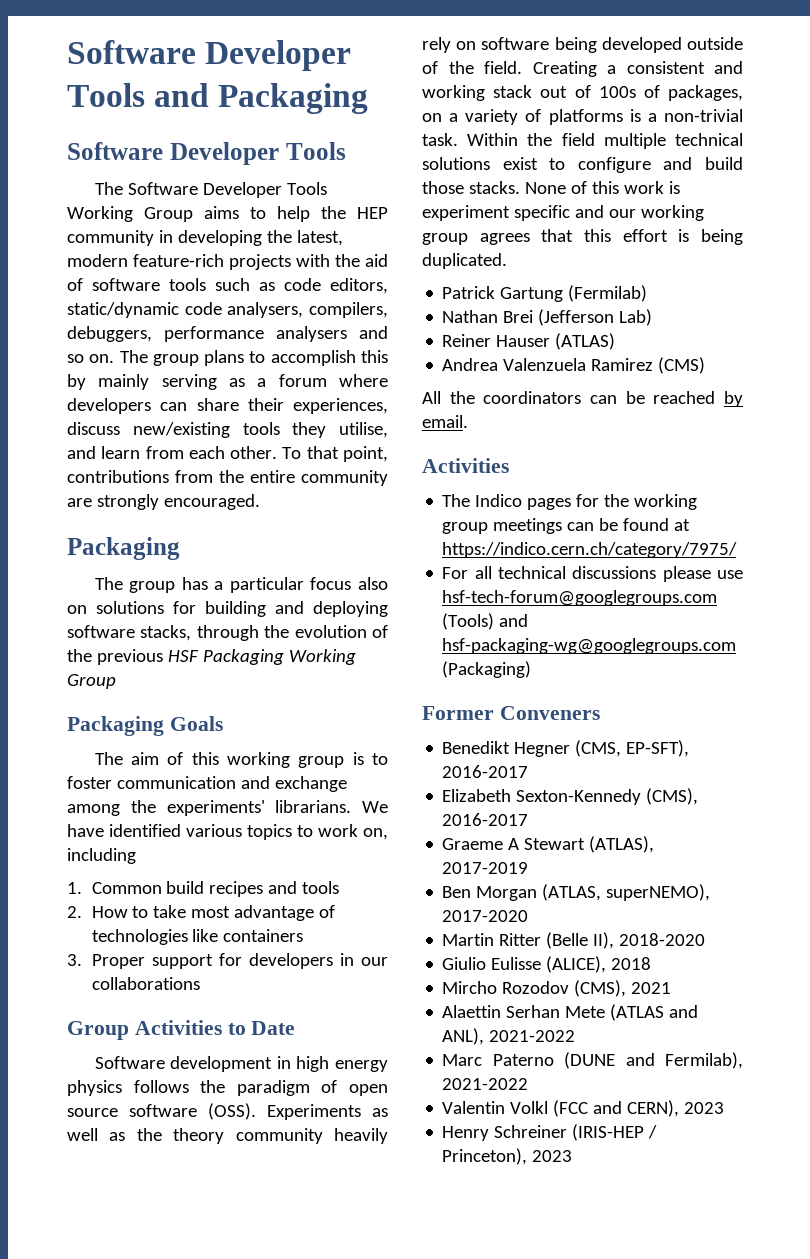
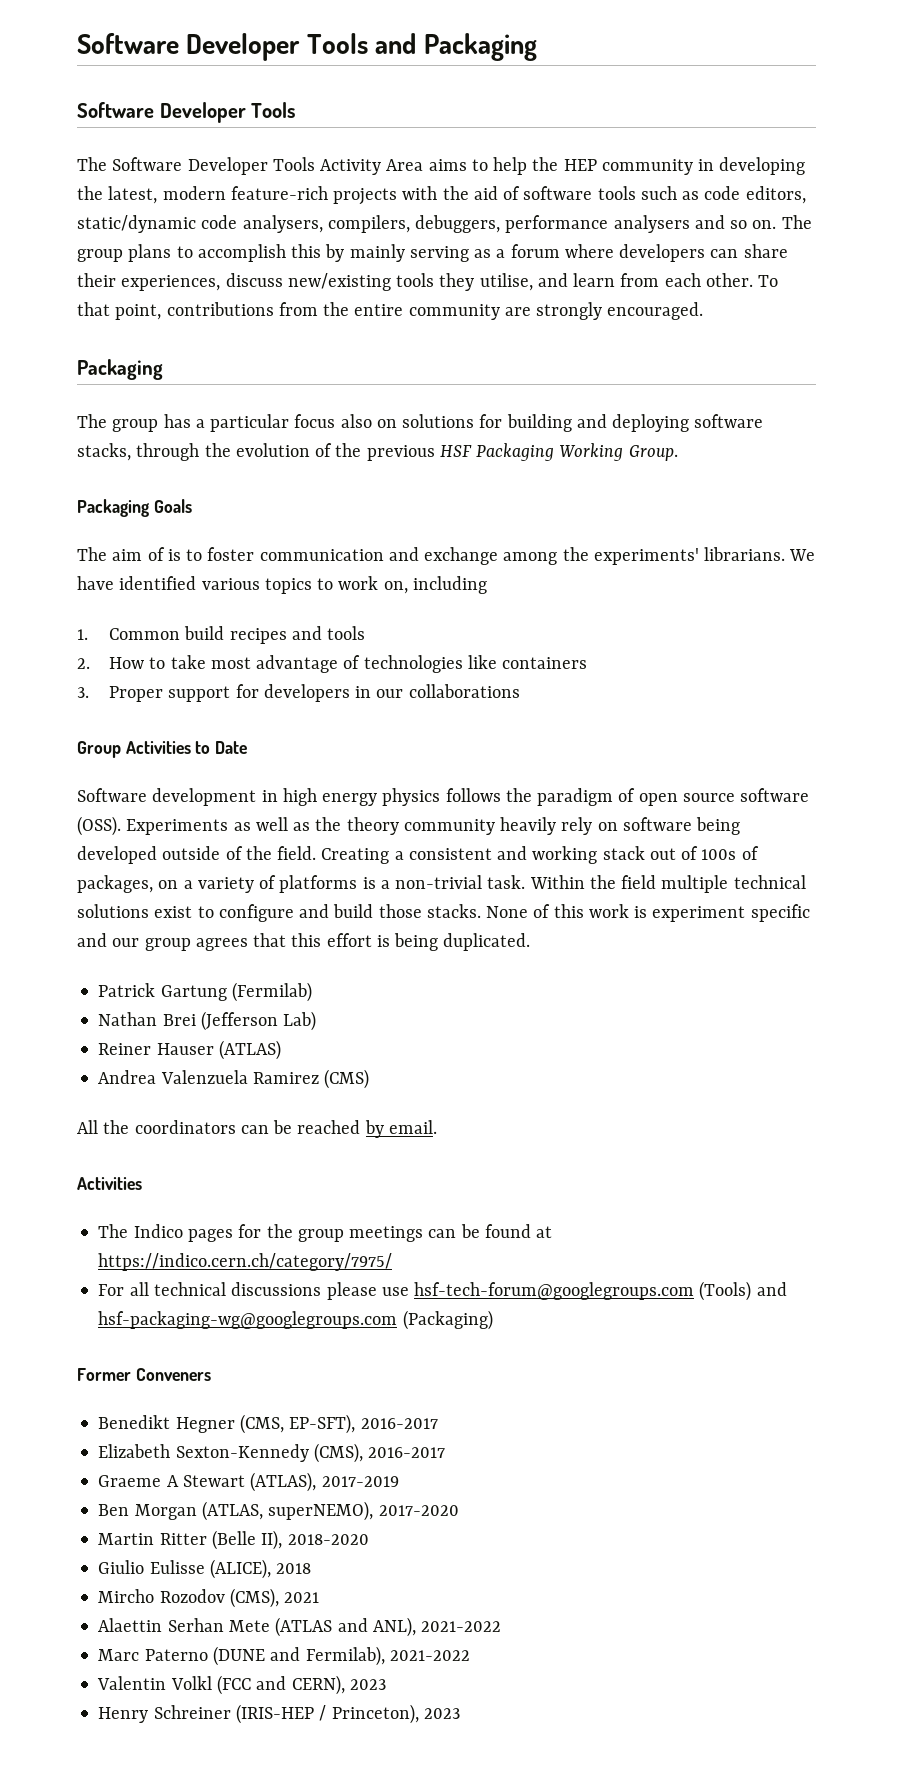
[67,206,193,222] Working Group -> [320,159,424,175] Activity Area
[67,674,116,689] Group -> [628,445,678,461] Group.
[191,752,345,768] this working group -> (165, 554) none
[640,205,704,221] working -> (140, 942) none
[634,494,698,510] working -> (293, 1231) none

